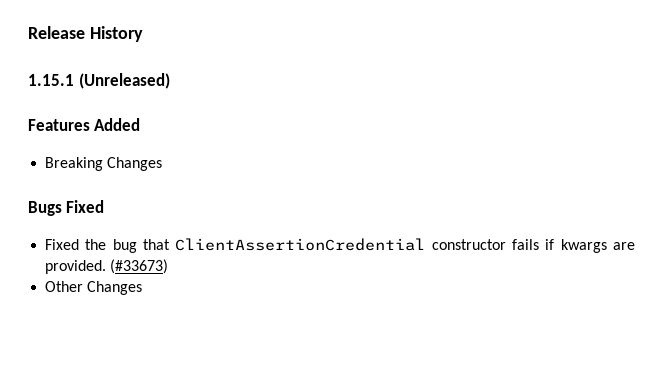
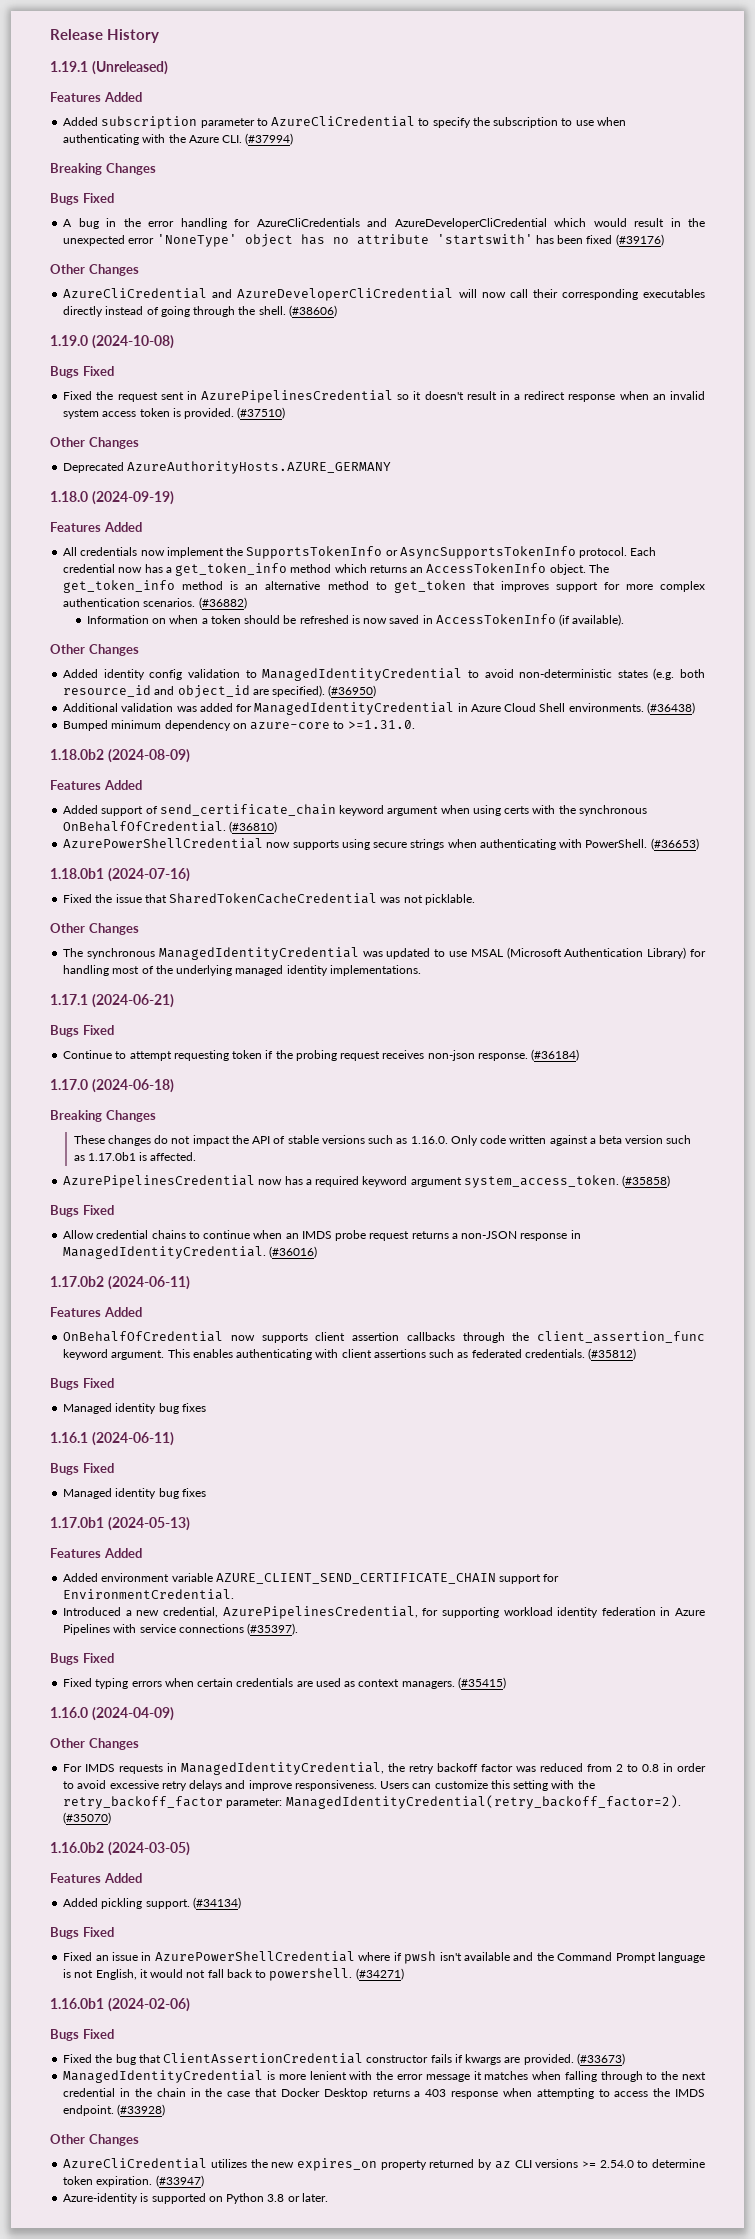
[28,74,74,86] 1.15.1 -> [50,61,88,72] 1.19.1
[45,157,163,171] Breaking Changes -> [63,116,626,129] [63,133,294,145] [50,163,156,175] [50,193,114,205] [63,218,705,229] [63,234,664,247] [50,264,139,276] [63,288,706,301] [63,305,337,317] [50,335,174,349] [50,366,114,378] [63,390,705,403] [63,407,286,419] [50,437,139,449] [63,461,392,474] [50,491,174,505] [50,522,142,532] [63,546,657,559] [63,563,609,576] [63,580,706,593] [63,597,247,609] [86,614,625,626] [50,644,139,656] [63,668,706,681] [63,685,377,698] [63,702,695,715] [63,720,415,731] [50,749,190,763] [50,780,142,790] [63,804,647,816] [63,821,278,833] [63,838,699,850] [50,868,190,882] [63,893,475,905] [50,923,139,935] [63,947,706,960] [63,965,421,976] [50,994,174,1008] [50,1025,114,1037] [63,1049,580,1061] [50,1079,174,1093] [50,1110,156,1122] [73,1135,692,1146] [73,1152,197,1161] [63,1175,671,1188] [50,1205,114,1217] [63,1230,581,1241] [63,1246,318,1259] [50,1276,190,1290] [50,1307,142,1317] [63,1331,705,1343] [63,1348,637,1360] [50,1378,114,1390] [63,1403,206,1414] [50,1432,174,1446] [50,1463,114,1475] [63,1488,206,1499] [50,1517,190,1531] [50,1548,142,1558] [63,1573,560,1584] [63,1589,235,1600] [63,1606,705,1619] [63,1623,299,1635] [50,1653,114,1665] [63,1677,506,1689] [50,1707,174,1721] [50,1738,139,1750] [63,1762,706,1775] [63,1780,595,1791] [63,1795,681,1809] [63,1812,112,1824] [50,1842,190,1856] [50,1873,142,1883] [63,1897,241,1909] [50,1927,114,1939] [63,1951,705,1964] [63,1968,404,1981] [50,1998,190,2012] Added subscription parameter to AzureCliCredential to specify the subscription to use when authenticating with the Azure CLI. (#37994) // Breaking Changes // Bugs Fixed // A bug in the error handling for AzureCliCredentials and AzureDeveloperCliCredential which would result in the unexpected error 'NoneType' object has no attribute 'startswith' has been fixed (#39176) // Other Changes // AzureCliCredential and AzureDeveloperCliCredential will now call their corresponding executables directly instead of going through the shell. (#38606) // 1.19.0 (2024-10-08) // Bugs Fixed // Fixed the request sent in AzurePipelinesCredential so it doesn't result in a redirect response when an invalid system access token is provided. (#37510) // Other Changes // Deprecated AzureAuthorityHosts.AZURE_GERMANY // 1.18.0 (2024-09-19) // Features Added // All credentials now implement the SupportsTokenInfo or AsyncSupportsTokenInfo protocol. Each credential now has a get_token_info method which returns an AccessTokenInfo object. The get_token_info method is an alternative method to get_token that improves support for more complex authentication scenarios. (#36882) // Information on when a token should be refreshed is now saved in AccessTokenInfo (if available). // Other Changes // Added identity config validation to ManagedIdentityCredential to avoid non-deterministic states (e.g. both resource_id and object_id are specified). (#36950) // Additional validation was added for ManagedIdentityCredential in Azure Cloud Shell environments. (#36438) // Bumped minimum dependency on azure-core to >=1.31.0. // 1.18.0b2 (2024-08-09) // Features Added // Added support of send_certificate_chain keyword argument when using certs with the synchronous OnBehalfOfCredential. (#36810) // AzurePowerShellCredential now supports using secure strings when authenticating with PowerShell. (#36653) // 1.18.0b1 (2024-07-16) // Fixed the issue that SharedTokenCacheCredential was not picklable. // Other Changes // The synchronous ManagedIdentityCredential was updated to use MSAL (Microsoft Authentication Library) for handling most of the underlying managed identity implementations. // 1.17.1 (2024-06-21) // Bugs Fixed // Continue to attempt requesting token if the probing request receives non-json response. (#36184) // 1.17.0 (2024-06-18) // Breaking Changes // These changes do not impact the API of stable versions such as 1.16.0. Only code written against a beta version such as 1.17.0b1 is affected. // AzurePipelinesCredential now has a required keyword argument system_access_token. (#35858) // Bugs Fixed // Allow credential chains to continue when an IMDS probe request returns a non-JSON response in ManagedIdentityCredential. (#36016) // 1.17.0b2 (2024-06-11) // Features Added // OnBehalfOfCredential now supports client assertion callbacks through the client_assertion_func keyword argument. This enables authenticating with client assertions such as federated credentials. (#35812) // Bugs Fixed // Managed identity bug fixes // 1.16.1 (2024-06-11) // Bugs Fixed // Managed identity bug fixes // 1.17.0b1 (2024-05-13) // Features Added // Added environment variable AZURE_CLIENT_SEND_CERTIFICATE_CHAIN support for EnvironmentCredential. // Introduced a new credential, AzurePipelinesCredential, for supporting workload identity federation in Azure Pipelines with service connections (#35397). // Bugs Fixed // Fixed typing errors when certain credentials are used as context managers. (#35415) // 1.16.0 (2024-04-09) // Other Changes // For IMDS requests in ManagedIdentityCredential, the retry backoff factor was reduced from 2 to 0.8 in order to avoid excessive retry delays and improve responsiveness. Users can customize this setting with the retry_backoff_factor parameter: ManagedIdentityCredential(retry_backoff_factor=2). (#35070) // 1.16.0b2 (2024-03-05) // Features Added // Added pickling support. (#34134) // Bugs Fixed // Fixed an issue in AzurePowerShellCredential where if pwsh isn't available and the Command Prompt language is not English, it would not fall back to powershell. (#34271) // 1.16.0b1 (2024-02-06)
[45,281,143,295] Other Changes -> [63,2070,706,2083] [63,2088,705,2099] [63,2104,166,2116] [50,2134,139,2146] [63,2158,705,2171] [63,2175,204,2187] [63,2193,328,2204] ManagedIdentityCredential is more lenient with the error message it matches when falling through to the next credential in the chain in the case that Docker Desktop returns a 403 response when attempting to access the IMDS endpoint. (#33928) // Other Changes // AzureCliCredential utilizes the new expires_on property returned by az CLI versions >= 2.54.0 to determine token expiration. (#33947) // Azure-identity is supported on Python 3.8 or later.

